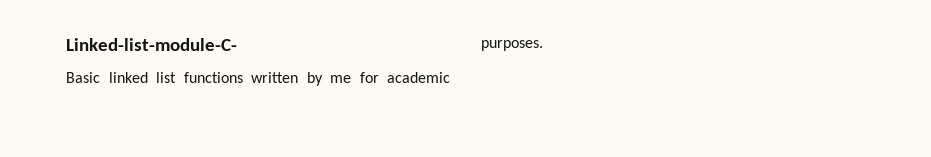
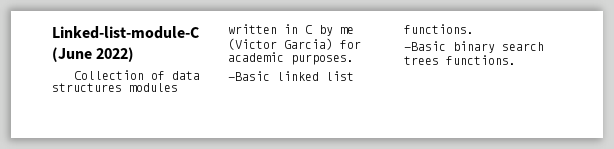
[66,38,237,51] [66,72,450,86] [481,40,543,51] Linked-list-module-C- // Basic linked list functions written by me for academic purposes. -> [52,26,199,39] [52,47,135,62] [73,70,200,80] [52,83,178,92] [228,24,354,36] [228,38,361,50] [228,52,354,65] [228,71,354,81] [404,24,474,34] [404,41,544,53] [404,55,516,65] Linked-list-module-C (June 2022) // Collection of data structures modules written in C by me (Victor Garcia) for academic purposes. // -Basic linked list functions. // -Basic binary search trees functions.

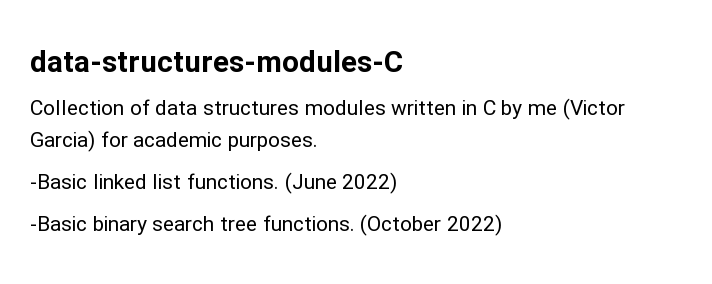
[52,26,199,39] [52,47,135,62] Linked-list-module-C (June 2022) -> [30,50,403,72] data-structures-modules-C
(474, 29) none -> [284,172,398,194] (June 2022)
[404,55,516,65] trees functions. -> [220,214,503,236] tree functions. (October 2022)

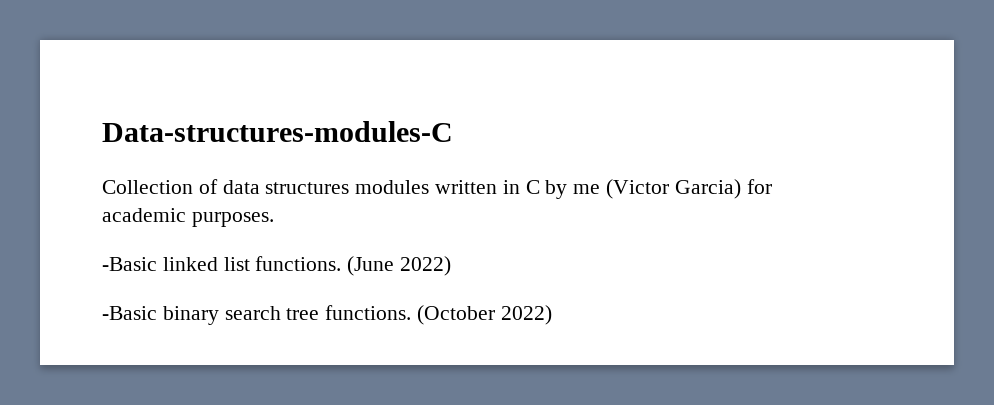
[30,50,403,72] data-structures-modules-C -> [102,121,453,142] Data-structures-modules-C

